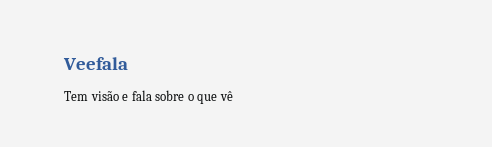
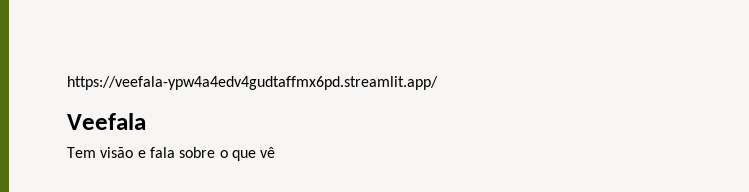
(63, 63) none -> [67,76,438,90] https://veefala-ypw4a4edv4gudtaffmx6pd.streamlit.app/ //

